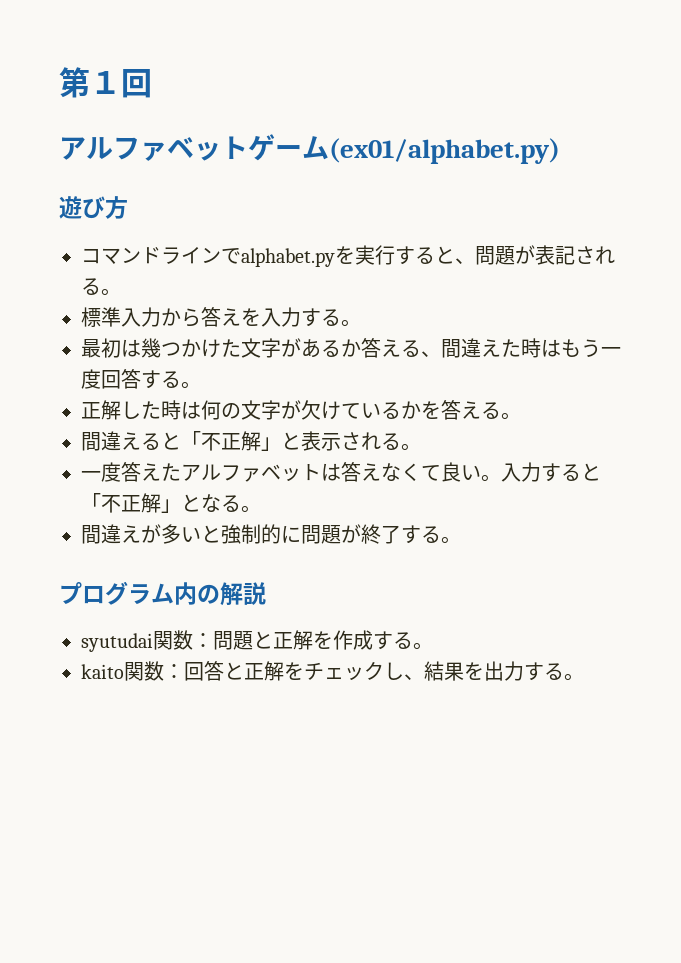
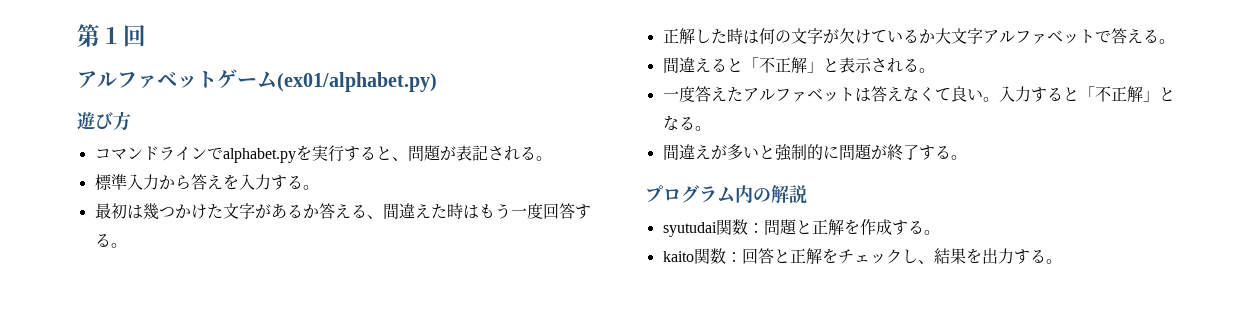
[421,401,441,419] を -> [934,28,1111,44] 大文字アルファベットで

